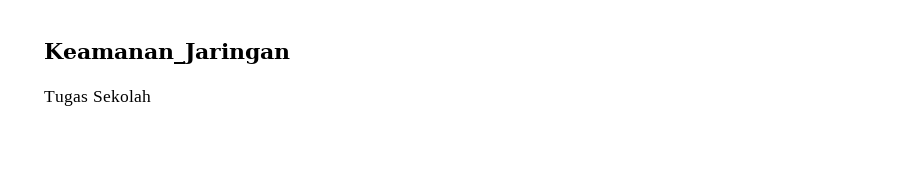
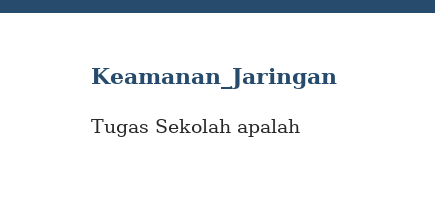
(151, 96) none -> [237,119,300,137] apalah

